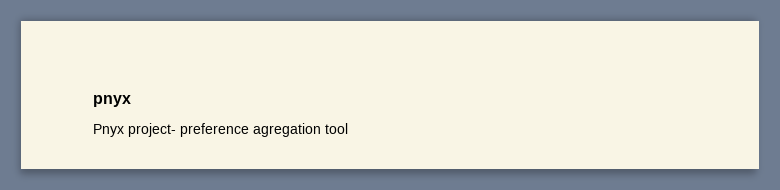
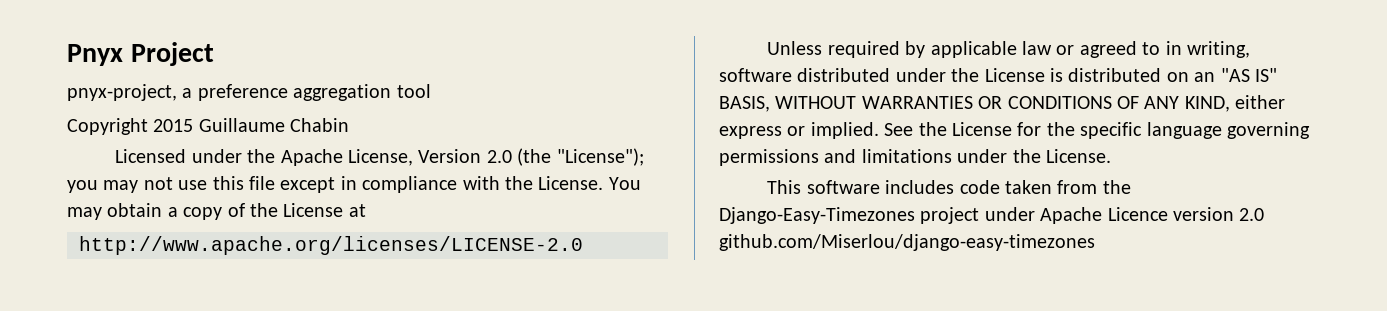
[93,95,131,107] [93,123,348,137] pnyx // Pnyx project- preference agregation tool -> [67,42,214,66] [67,84,431,101] [67,118,350,135] [115,148,644,166] [67,176,641,193] [67,203,366,220] [79,236,583,255] [767,41,1251,58] [719,68,1277,82] [719,95,1286,112] [719,122,1310,139] [719,149,1111,166] [767,180,1131,194] [719,207,1265,224] [719,234,1095,251] Pnyx Project // pnyx-project, a preference aggregation tool // Copyright 2015 Guillaume Chabin // Licensed under the Apache License, Version 2.0 (the "License"); you may not use this file except in compliance with the License. You may obtain a copy of the License at // http://www.apache.org/licenses/LICENSE-2.0 // Unless required by applicable law or agreed to in writing, software distributed under the License is distributed on an "AS IS" BASIS, WITHOUT WARRANTIES OR CONDITIONS OF ANY KIND, either express or implied. See the License for the specific language governing permissions and limitations under the License. // This software includes code taken from the Django-Easy-Timezones project under Apache Licence version 2.0 github.com/Miserlou/django-easy-timezones

